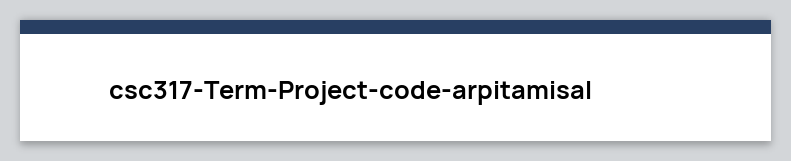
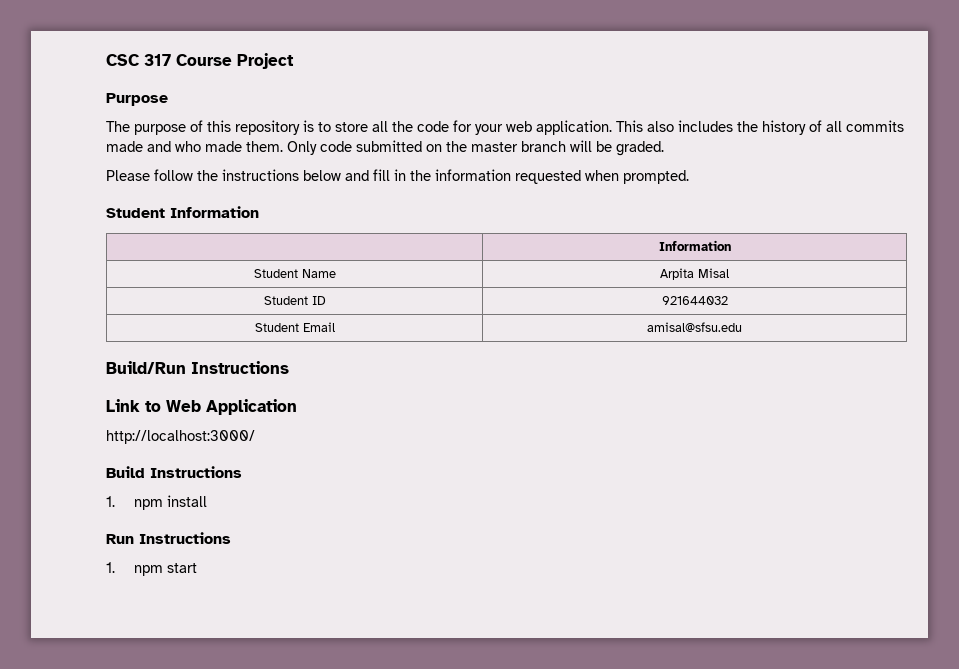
[109,81,592,105] csc317-Term-Project-code-arpitamisal -> [106,53,294,69] [106,93,168,106] [106,120,904,135] [106,140,664,156] [106,169,689,184] [106,206,259,218] [658,240,731,251] [253,269,336,278] [660,268,729,280] [263,296,326,305] [661,296,728,305] [254,322,335,332] [647,322,742,332] [106,361,289,374] [106,399,297,415] [106,430,255,444] [106,466,242,478] [106,495,208,510] [106,532,231,544] [106,562,198,576] CSC 317 Course Project // Purpose // The purpose of this repository is to store all the code for your web application. This also includes the history of all commits made and who made them. Only code submitted on the master branch will be graded. // Please follow the instructions below and fill in the information requested when prompted. // Student Information // | Information // Student Name | Arpita Misal // Student ID | 921644032 // Student Email | amisal@sfsu.edu // Build/Run Instructions // Link to Web Application // http://localhost:3000/ // Build Instructions // 1. npm install // Run Instructions // 1. npm start

